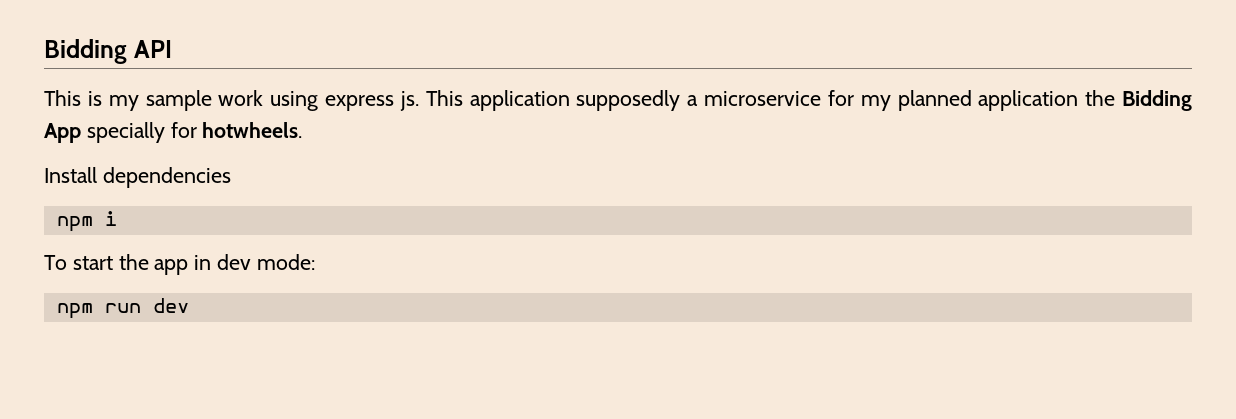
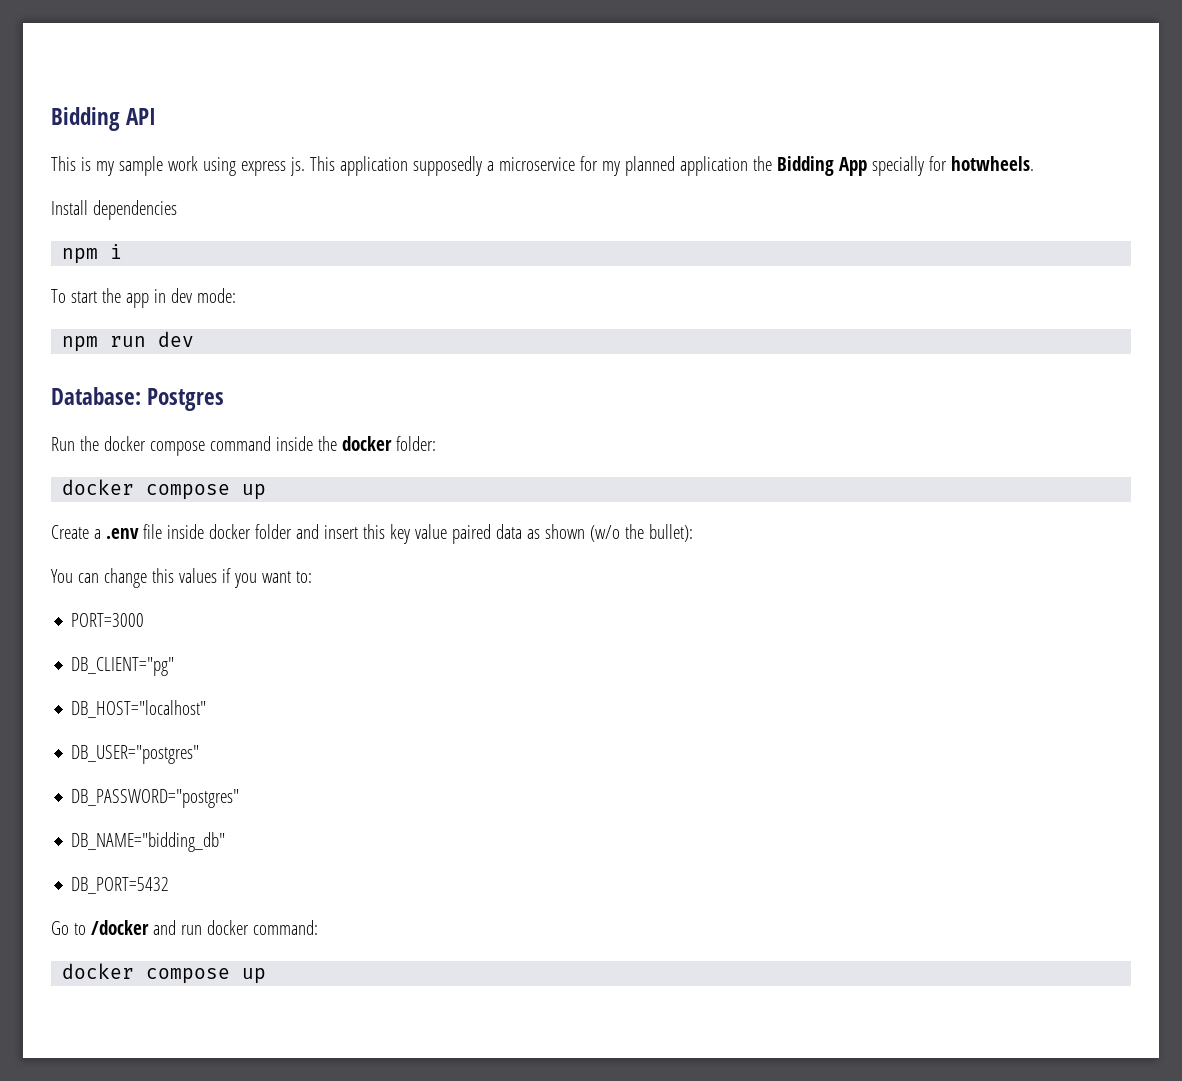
(189, 305) none -> [51,387,225,411] [51,436,436,456] [62,479,267,500] [51,524,693,544] [51,568,312,588] [71,613,145,627] [71,657,175,676] [71,700,207,718] [71,745,200,764] [71,789,240,808] [71,832,226,852] [71,877,170,894] [51,920,318,935] [62,963,267,984] // Database: Postgres // Run the docker compose command inside the docker folder: // docker compose up // Create a .env file inside docker folder and insert this key value paired data as shown (w/o the bullet): // You can change this values if you want to: // PORT=3000 // DB_CLIENT="pg" // DB_HOST="localhost" // DB_USER="postgres" // DB_PASSWORD="postgres" // DB_NAME="bidding_db" // DB_PORT=5432 // Go to /docker and run docker command: // docker compose up

